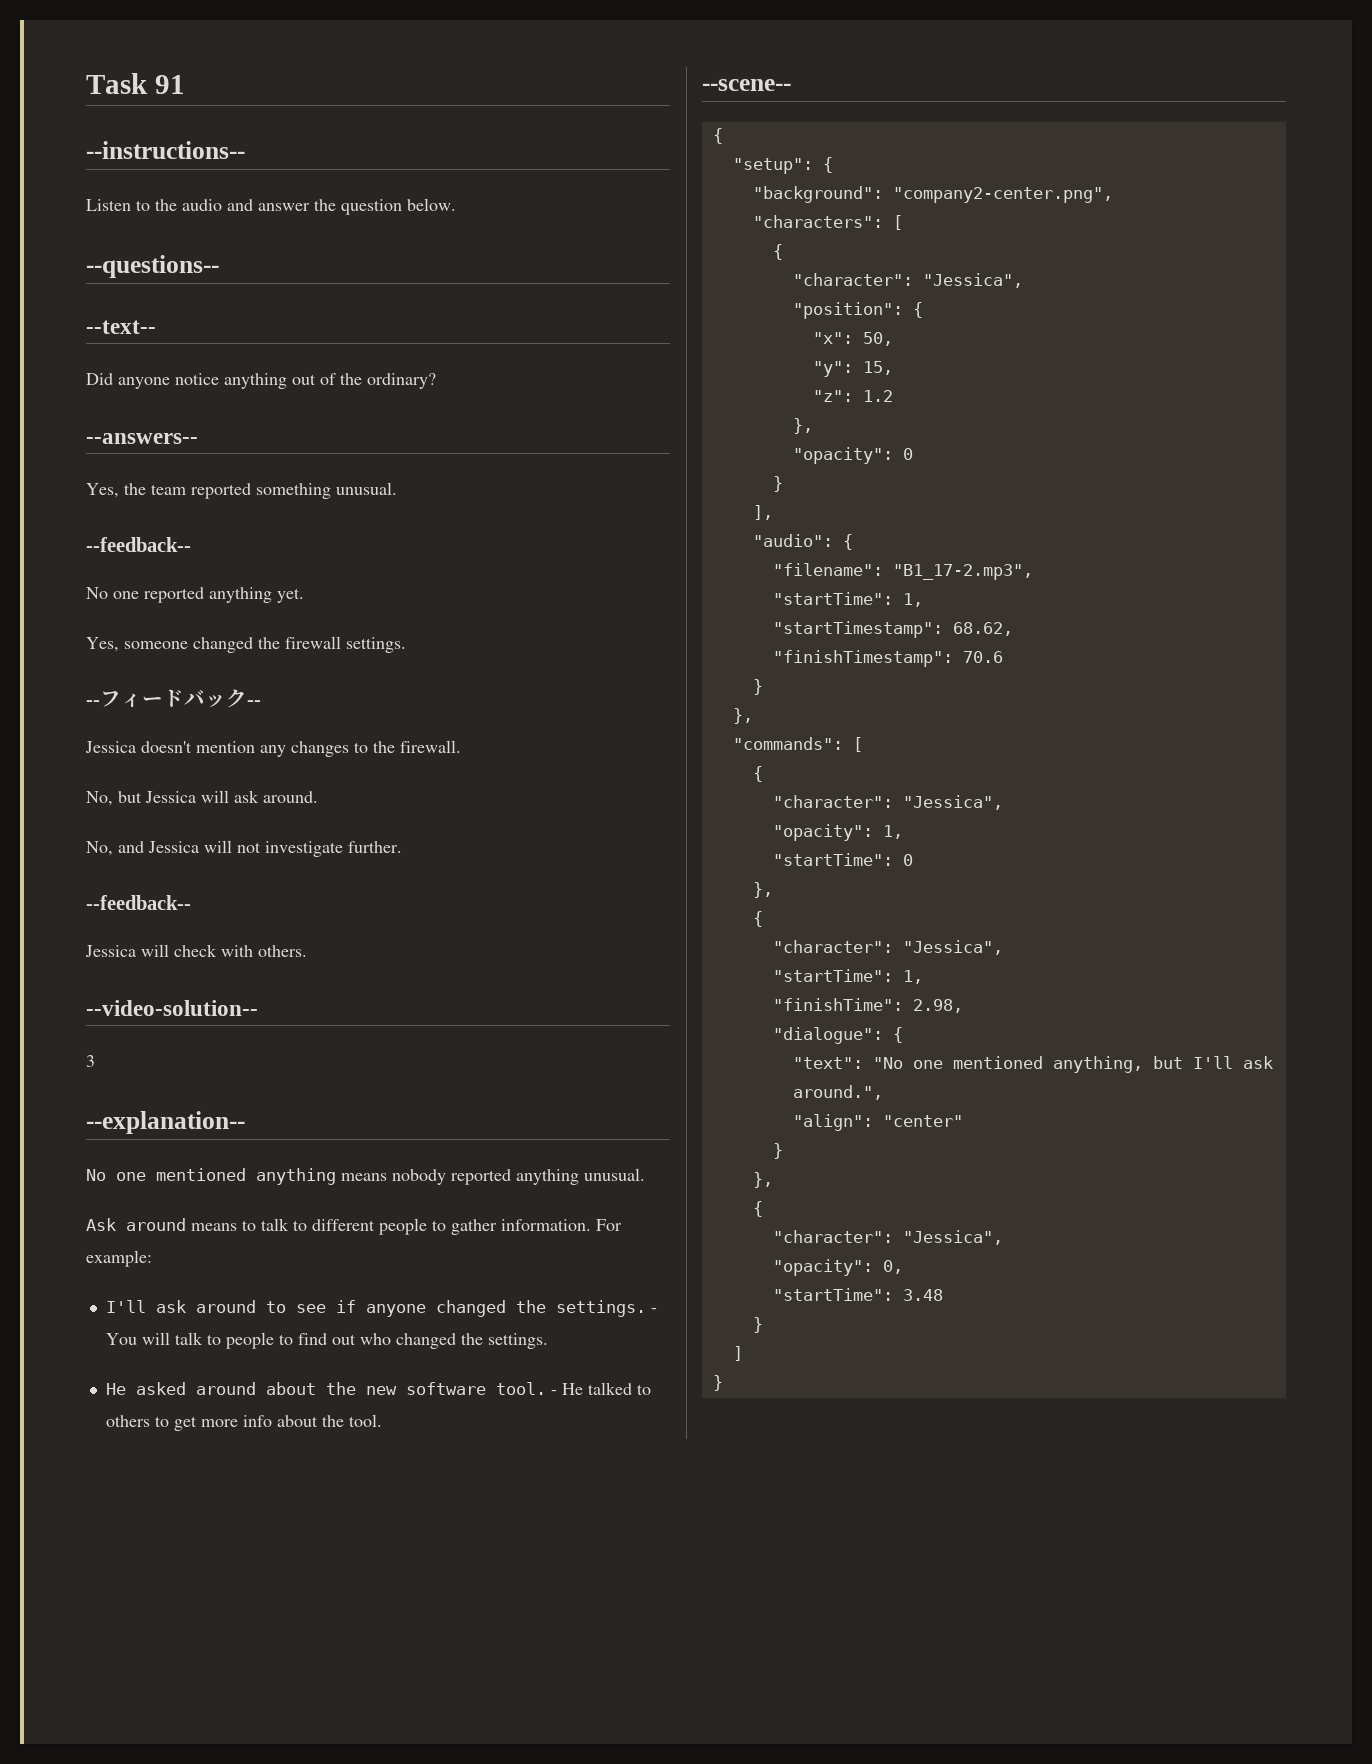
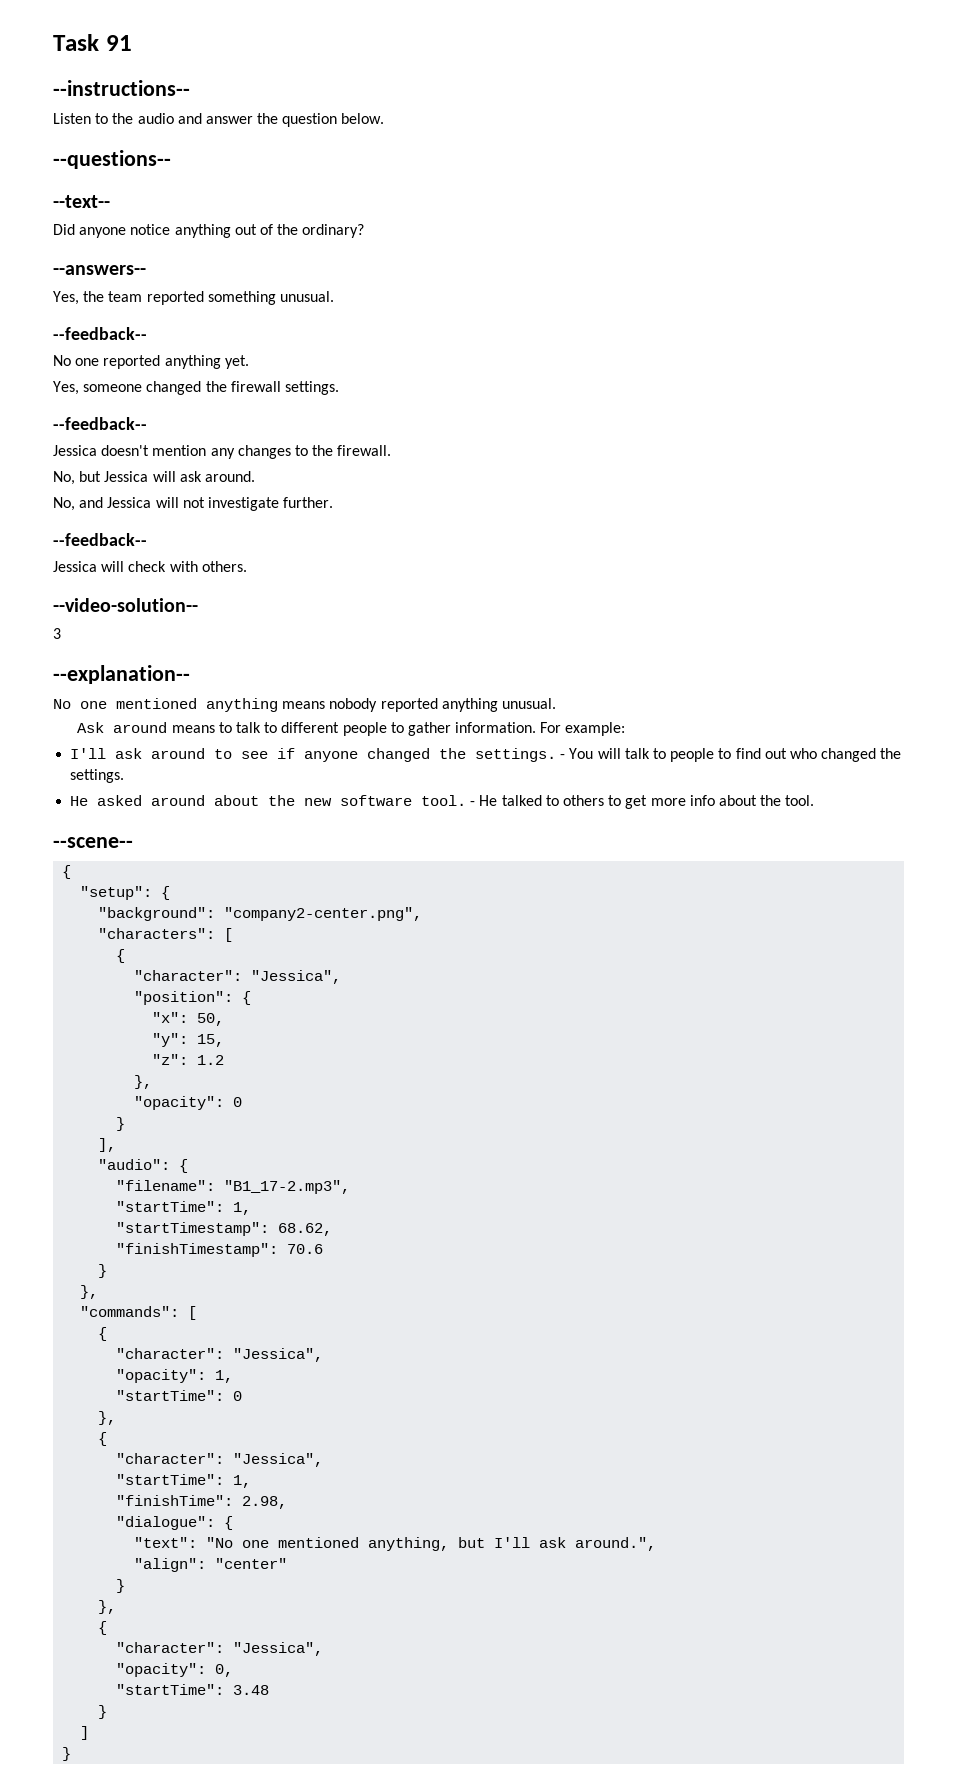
[86,689,261,708] --フィードバック-- -> [53,417,147,430] --feedback--

